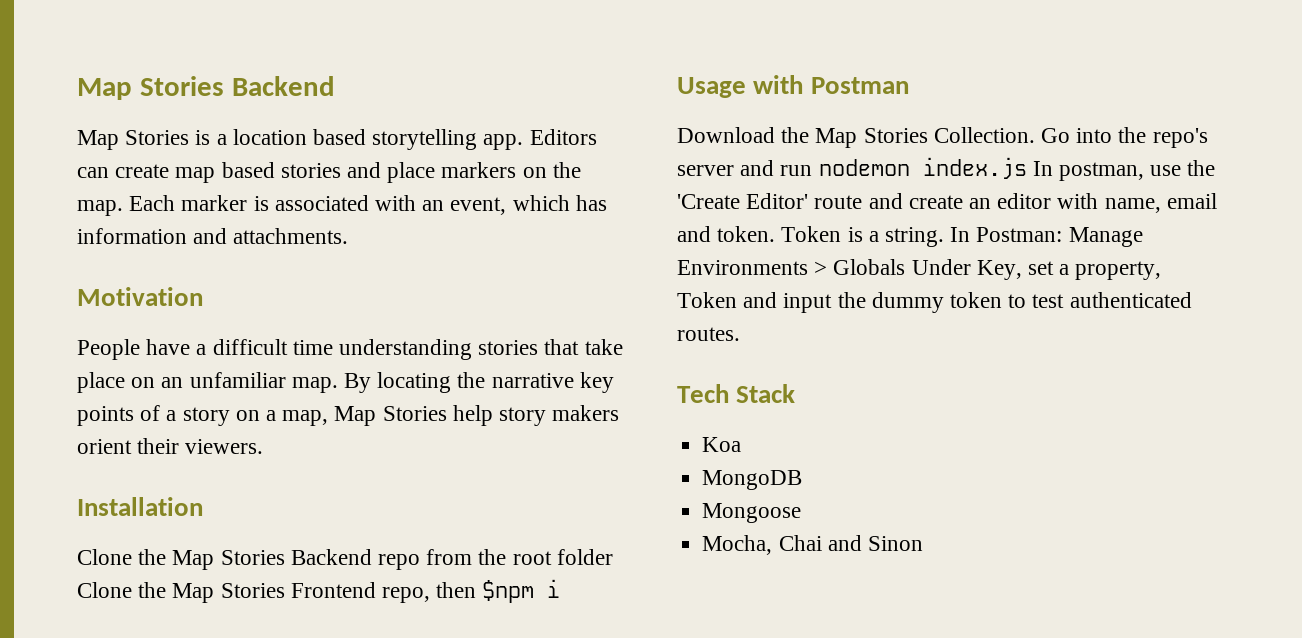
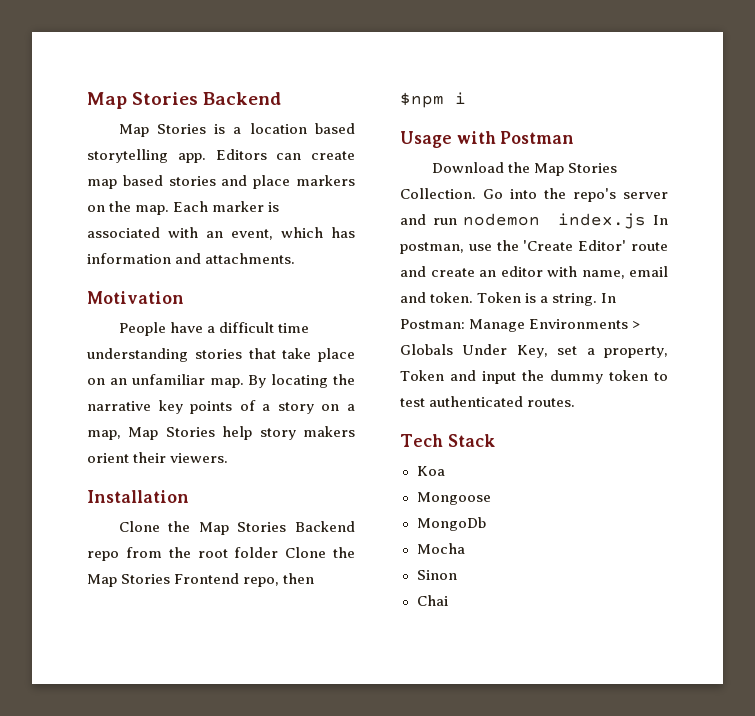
[702,470,803,490] // MongoDB -> (445, 471) none
[702,535,923,555] Mocha, Chai and Sinon -> [416,517,486,531] [416,543,465,554] [416,570,457,580] [416,595,448,606] MongoDb // Mocha // Sinon // Chai

